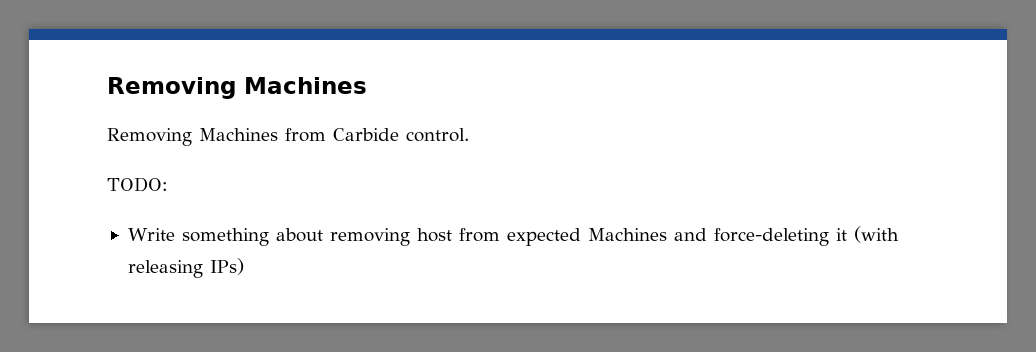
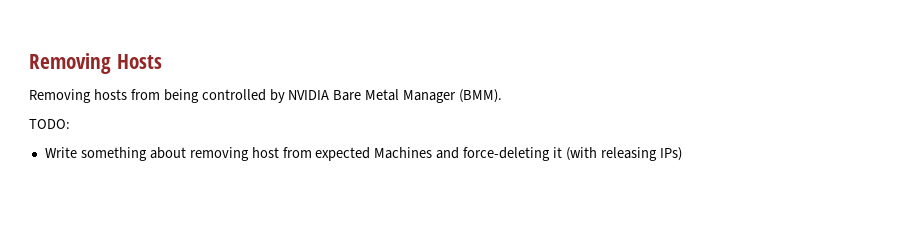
[107,77,367,99] [107,128,469,146] Removing Machines // Removing Machines from Carbide control. -> [29,53,162,74] [29,89,503,103] Removing Hosts // Removing hosts from being controlled by NVIDIA Bare Metal Manager (BMM).

